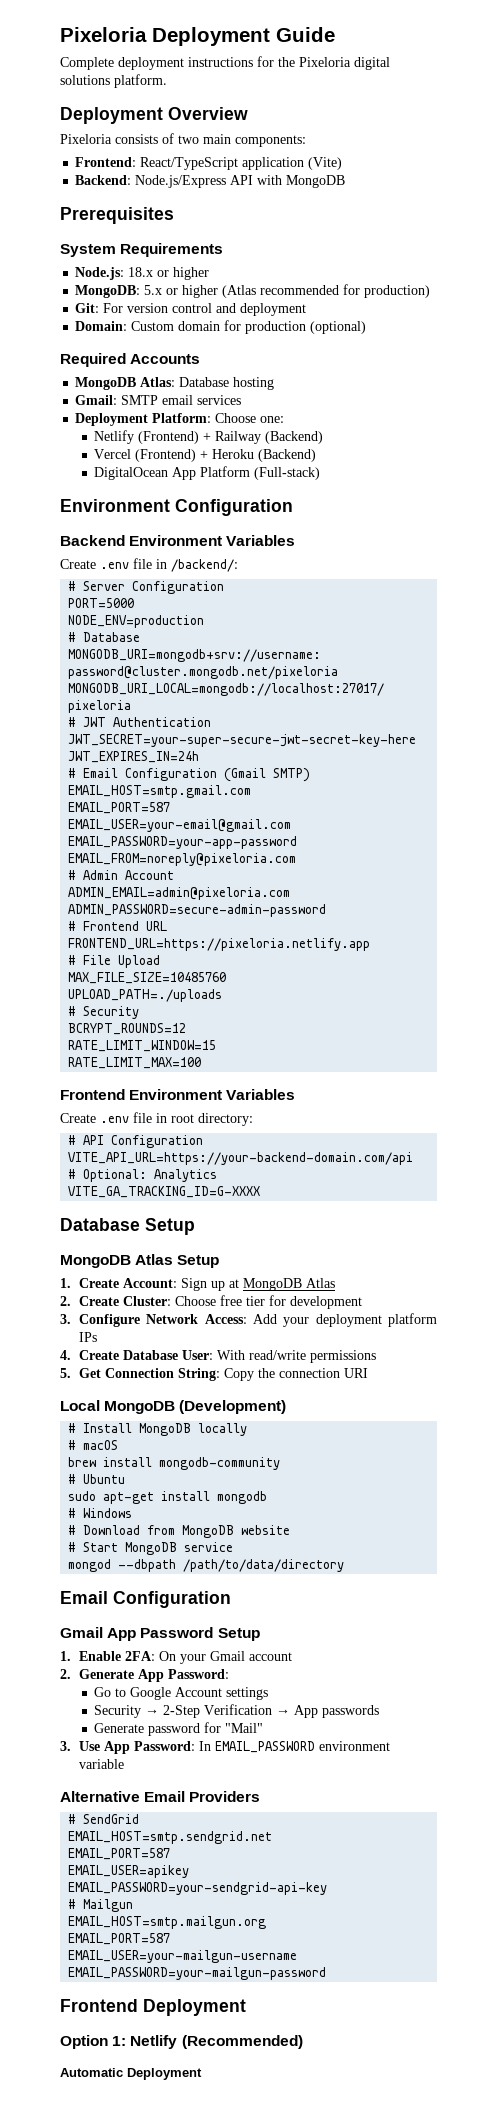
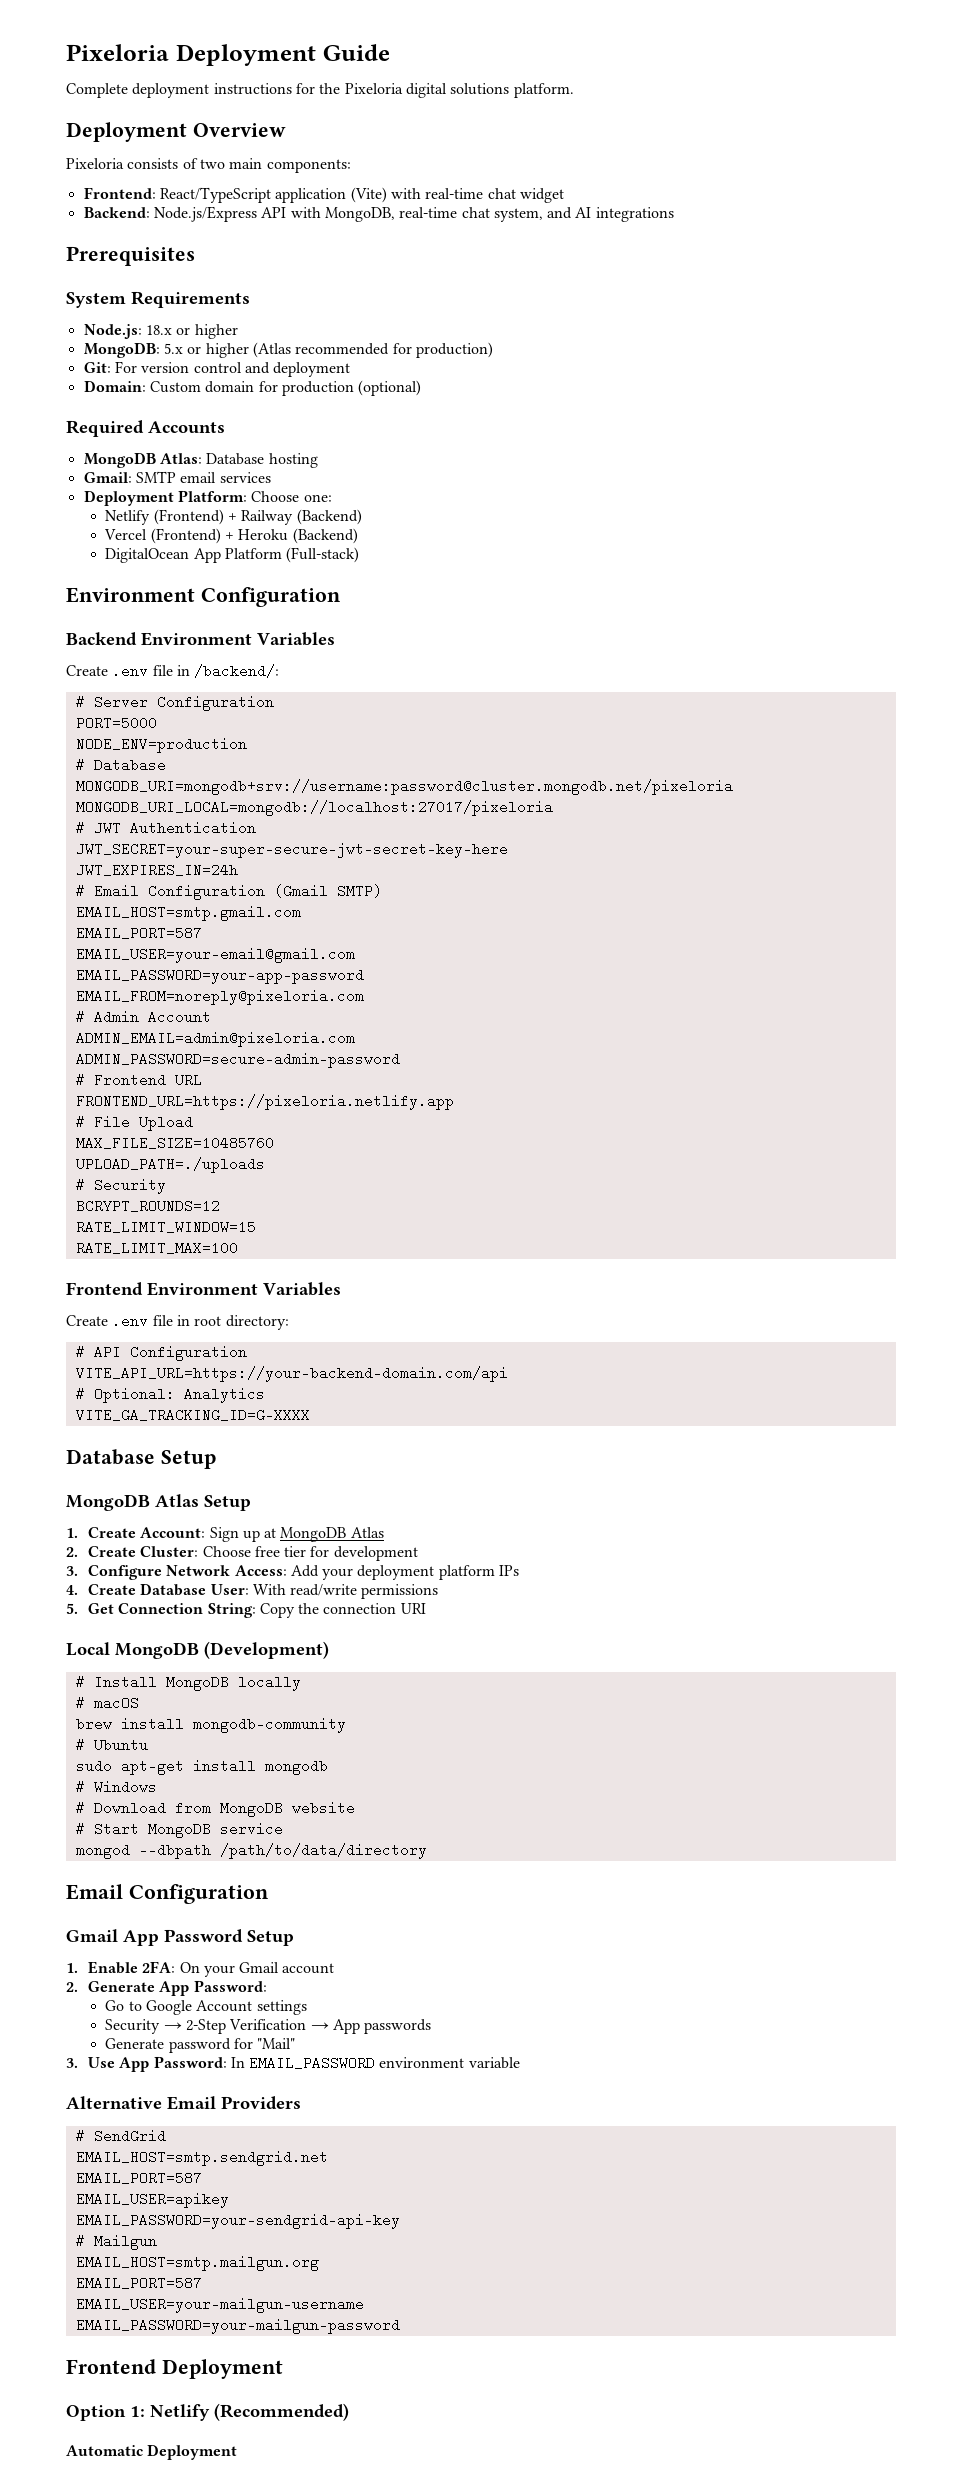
(343, 163) none -> [390,188,564,203] with real-time chat widget
[286,175,346,188] MongoDB -> [324,207,674,222] MongoDB, real-time chat system, and AI integrations

